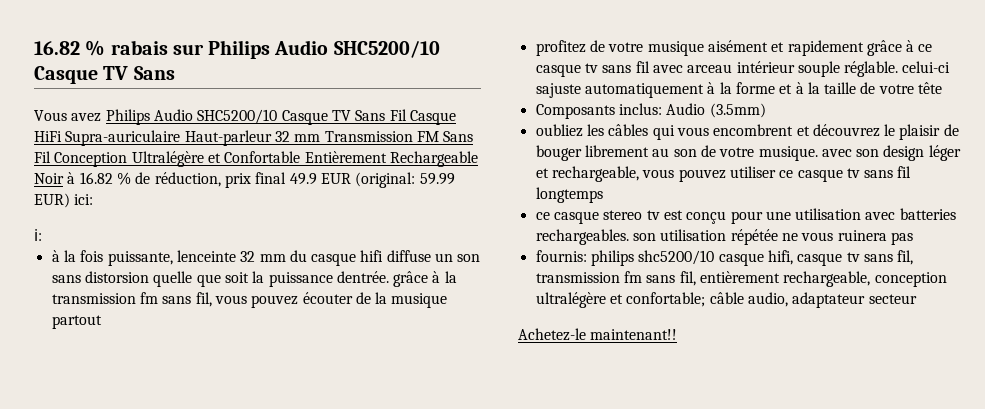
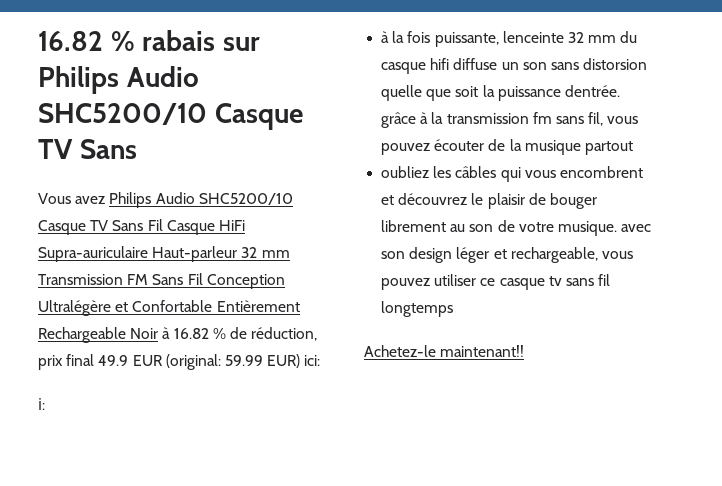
[535,40,933,56] [535,61,951,77] [535,82,943,98] [535,103,766,119] // profitez de votre musique aisément et rapidement grâce à ce casque tv sans fil avec arceau intérieur souple réglable. celui-ci sajuste automatiquement à la forme et à la taille de votre tête // Composants inclus: Audio (3.5mm) -> (633, 148) none
[535,208,956,224] [535,229,913,245] [535,250,914,266] [535,271,947,287] [535,292,917,308] // ce casque stereo tv est conçu pour une utilisation avec batteries rechargeables. son utilisation répétée ne vous ruinera pas // fournis: philips shc5200/10 casque hifi, casque tv sans fil, transmission fm sans fil, entièrement rechargeable, conception ultralégère et confortable; câble audio, adaptateur secteur -> (454, 309) none

